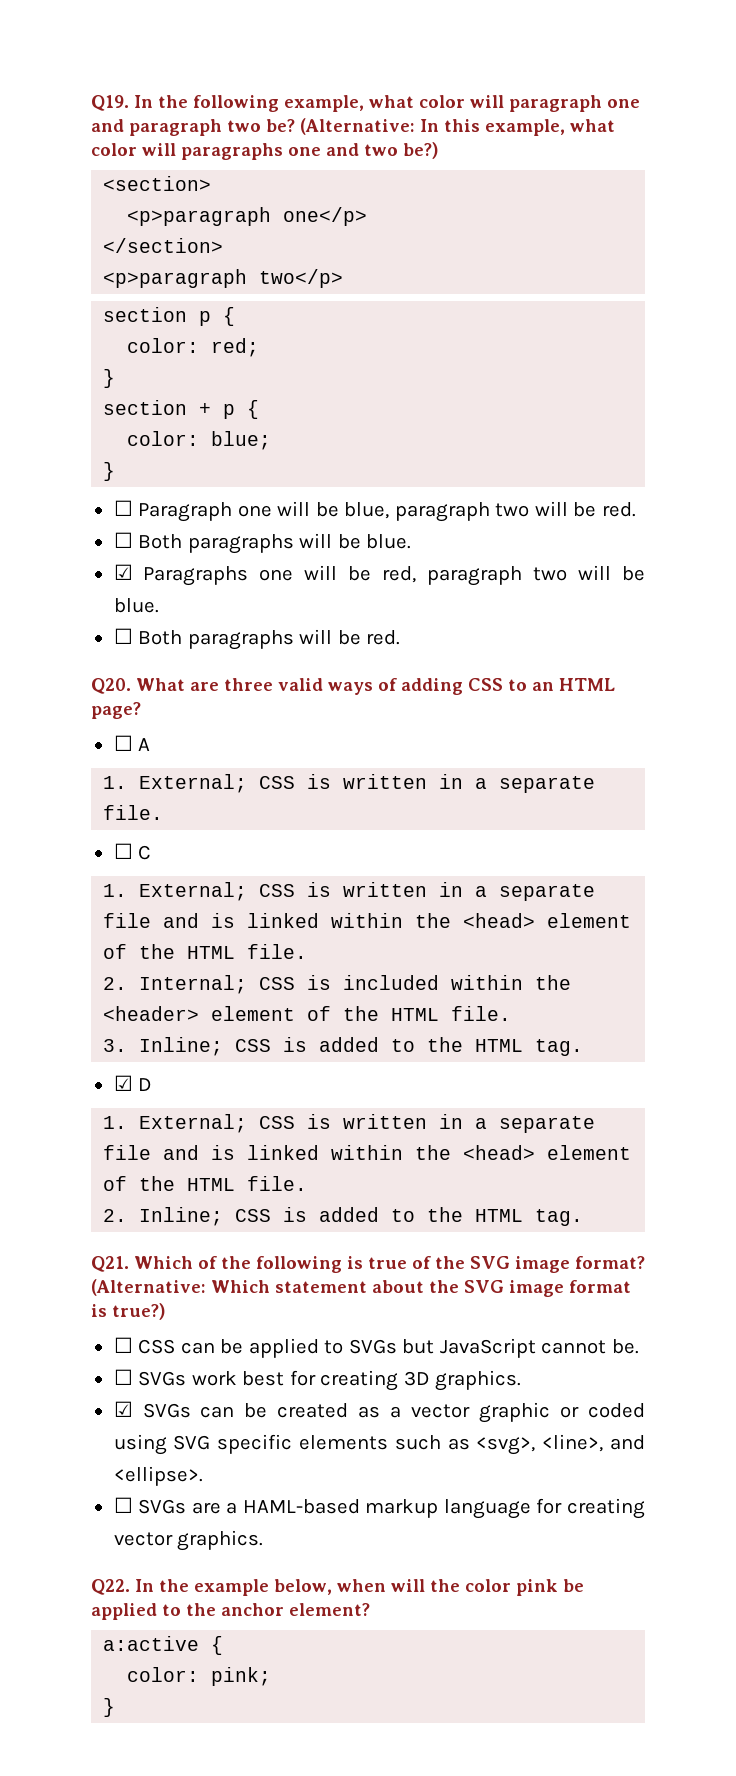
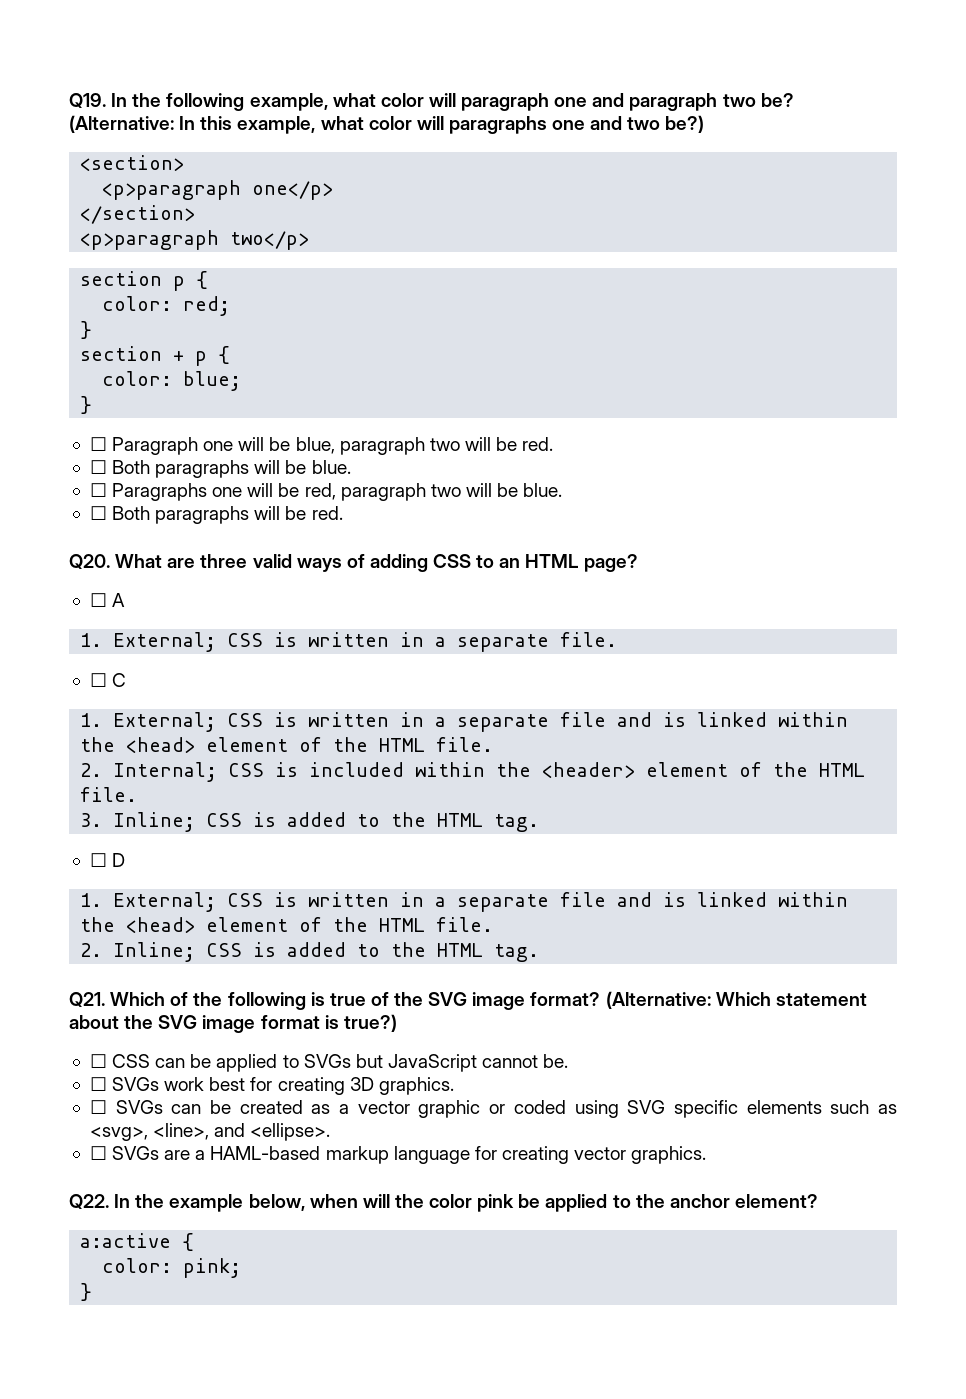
[113,564,133,580] ☑ -> [89,483,107,497] ☐
[113,1075,133,1091] ☑ -> [89,853,107,867] ☐
[113,1401,133,1417] ☑ -> [89,1100,107,1114] ☐

